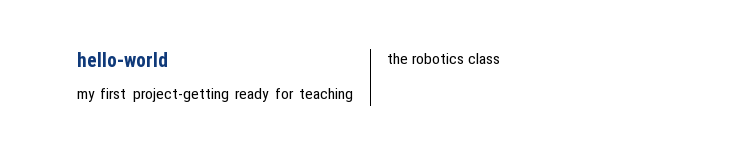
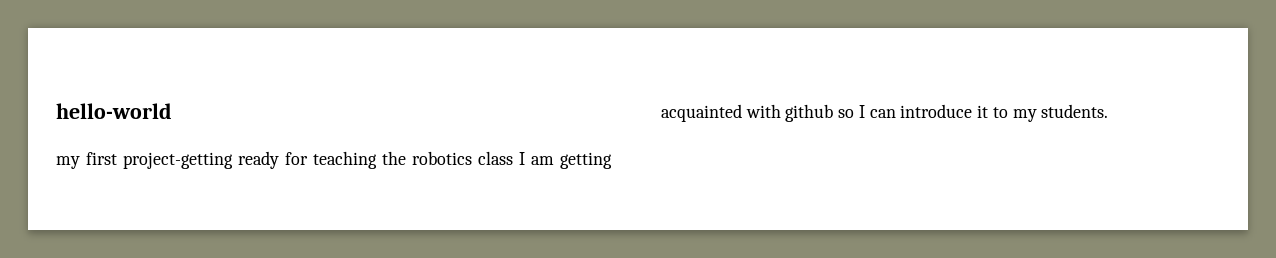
(501, 58) none -> [519,152,612,169] [661,104,1109,122] I am getting acquainted with github so I can introduce it to my students.

